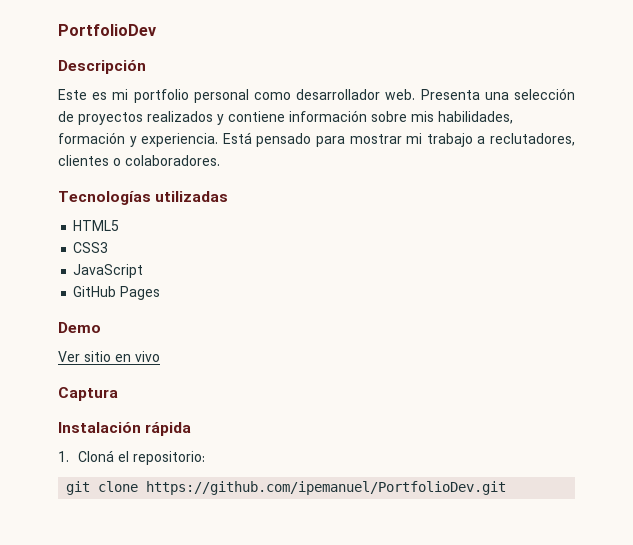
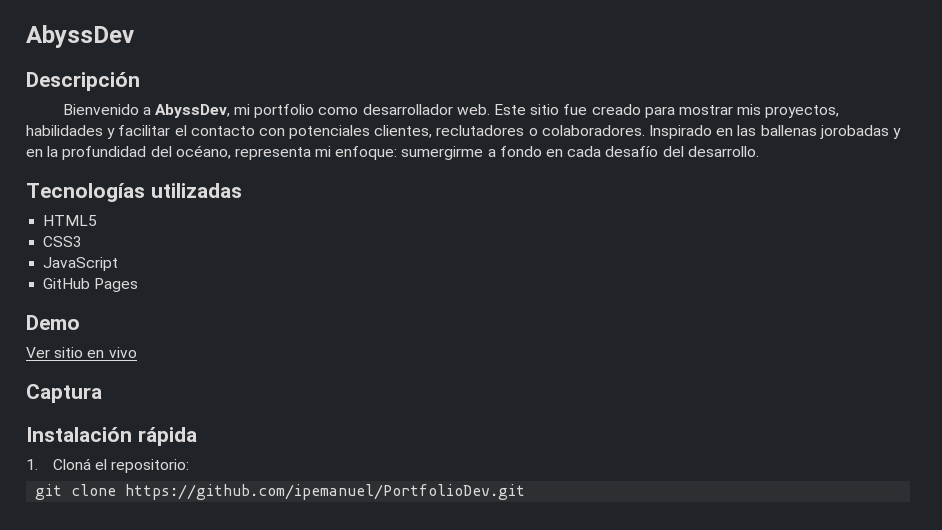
[58,24,156,36] PortfolioDev -> [26,25,134,48] AbyssDev
[58,89,108,100] Este es -> [62,104,230,118] Bienvenido a AbyssDev,
[193,89,249,103] personal -> (315, 111) none
[420,88,575,100] [58,110,513,125] [58,132,576,147] [58,155,220,166] Presenta una selección de proyectos realizados y contiene información sobre mis habilidades, formación y experiencia. Está pensado para mostrar mi trabajo a reclutadores, clientes o colaboradores. -> [494,104,840,118] [26,125,901,139] [26,145,759,160] Este sitio fue creado para mostrar mis proyectos, habilidades y facilitar el contacto con potenciales clientes, reclutadores o colaboradores. Inspirado en las ballenas jorobadas y en la profundidad del océano, representa mi enfoque: sumergirme a fondo en cada desafío del desarrollo.

